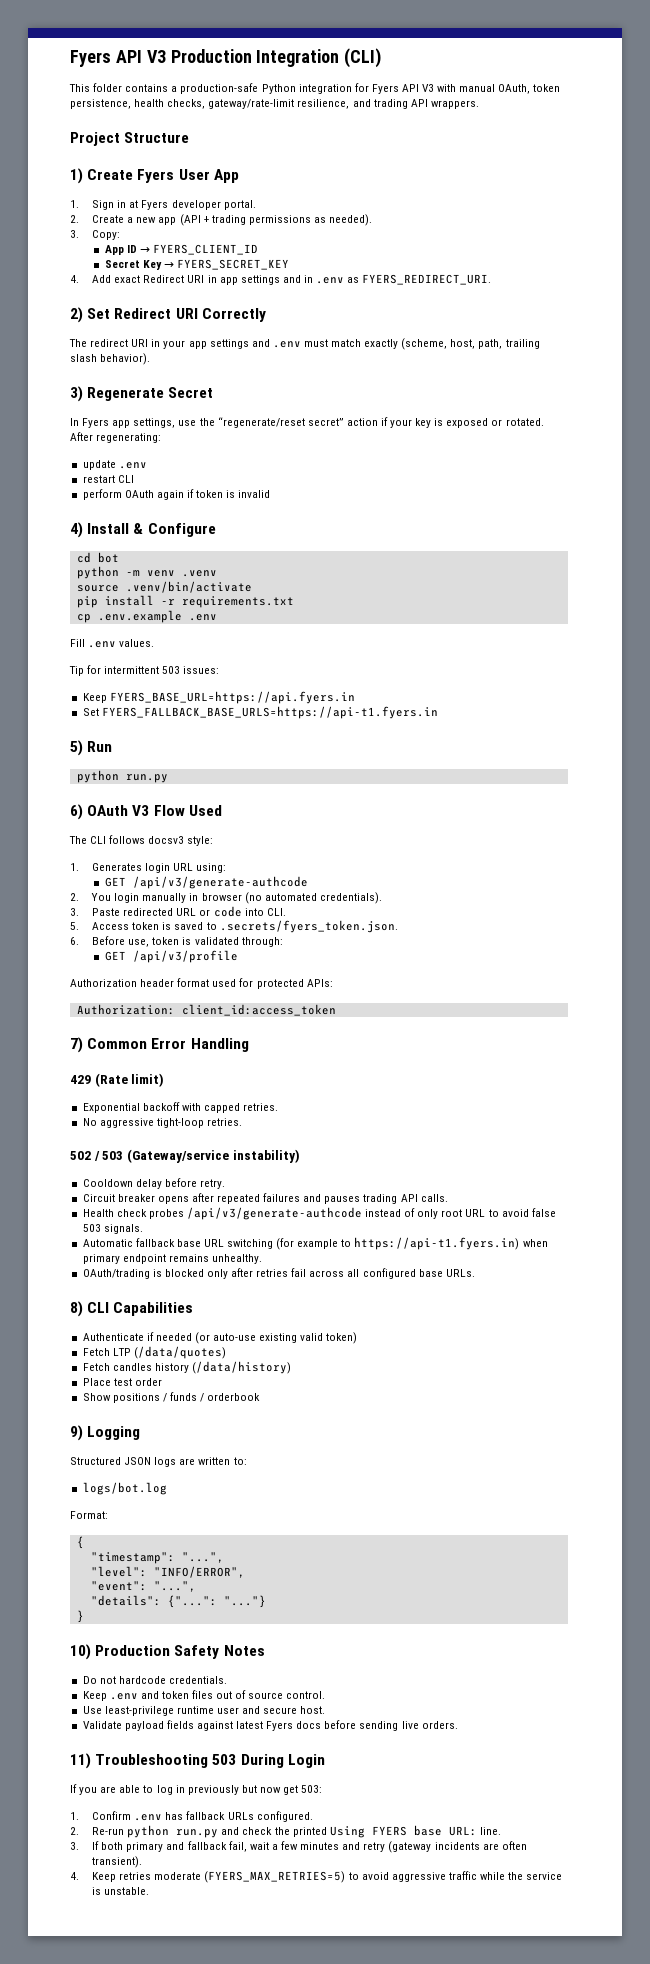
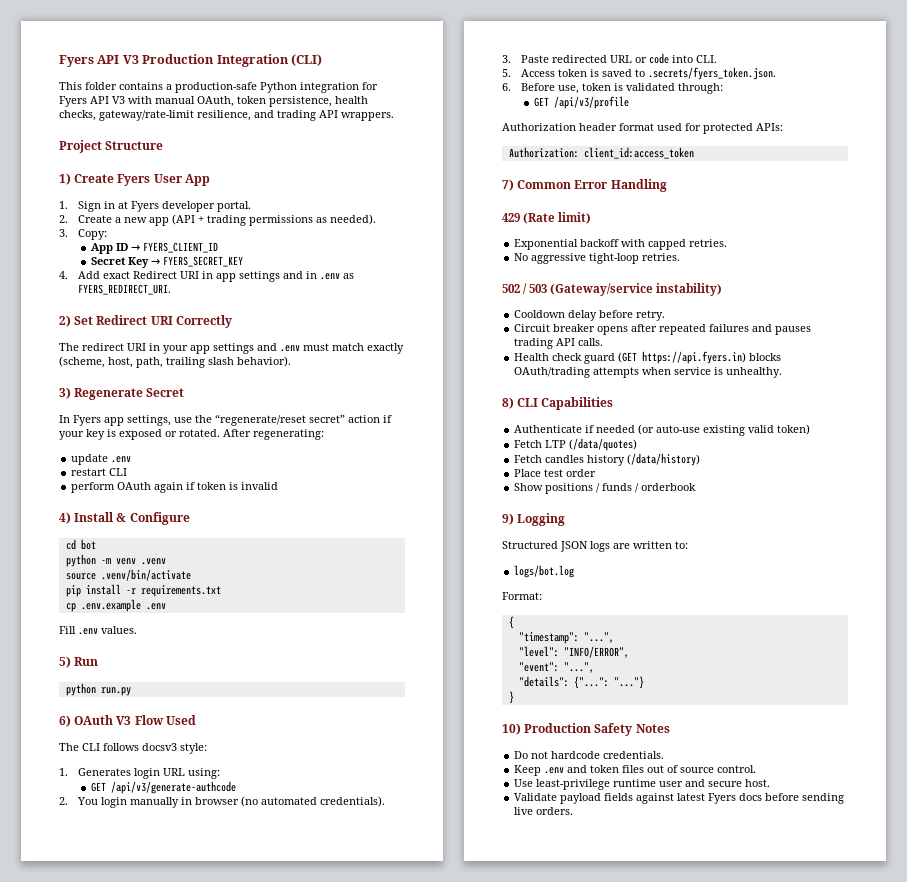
[69,665,220,676] [82,691,355,704] [82,706,438,719] // Tip for intermittent 503 issues: // Keep FYERS_BASE_URL=https://api.fyers.in // Set FYERS_FALLBACK_BASE_URLS=https://api-t1.fyers.in -> (137, 630) none
[148,1207,556,1220] [82,1224,143,1234] [82,1237,548,1250] [82,1254,262,1264] [82,1268,475,1279] probes /api/v3/generate-authcode instead of only root URL to avoid false 503 signals. // Automatic fallback base URL switching (for example to https://api-t1.fyers.in) when primary endpoint remains unhealthy. // OAuth/trading is blocked only after retries fail across all configured base URLs. -> [584,351,782,364] [514,367,783,378] guard (GET https://api.fyers.in) blocks OAuth/trading attempts when service is unhealthy.
[70,1753,325,1769] [70,1784,323,1795] [70,1811,313,1822] [70,1825,501,1838] [70,1841,527,1853] [92,1856,143,1868] [70,1871,563,1883] [92,1887,150,1895] // 11) Troubleshooting 503 During Login // If you are able to log in previously but now get 503: // 1. Confirm .env has fallback URLs configured. // 2. Re-run python run.py and check the printed Using FYERS base URL: line. // 3. If both primary and fallback fail, wait a few minutes and retry (gateway incidents are often transient). // 4. Keep retries moderate (FYERS_MAX_RETRIES=5) to avoid aggressive traffic while the service is unstable. -> (574, 811) none

